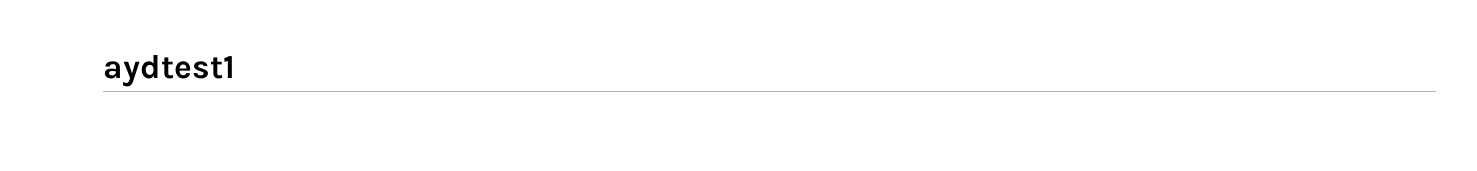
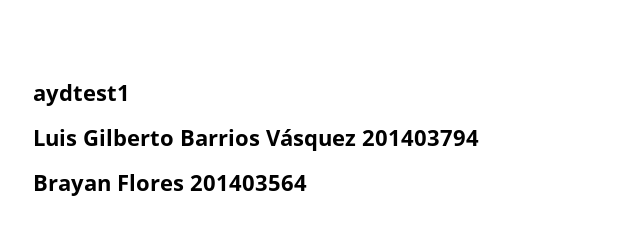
(235, 71) none -> [33,129,479,151] [33,174,307,196] // Luis Gilberto Barrios Vásquez 201403794 // Brayan Flores 201403564

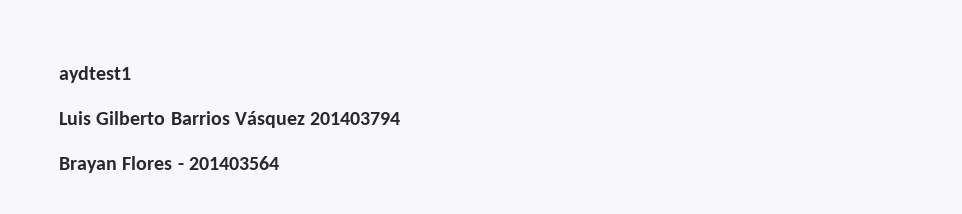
(184, 182) none -> [177,163,184,170] -

